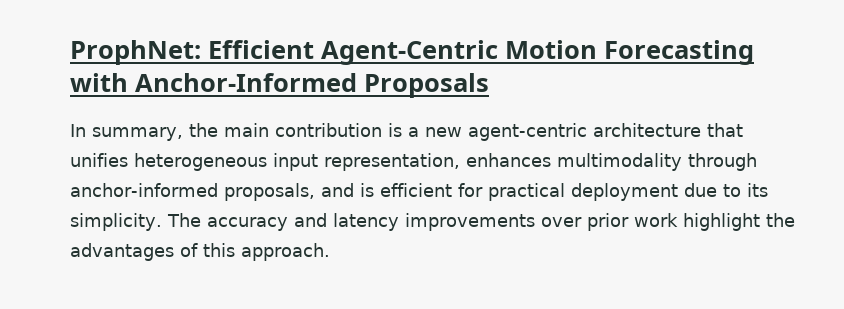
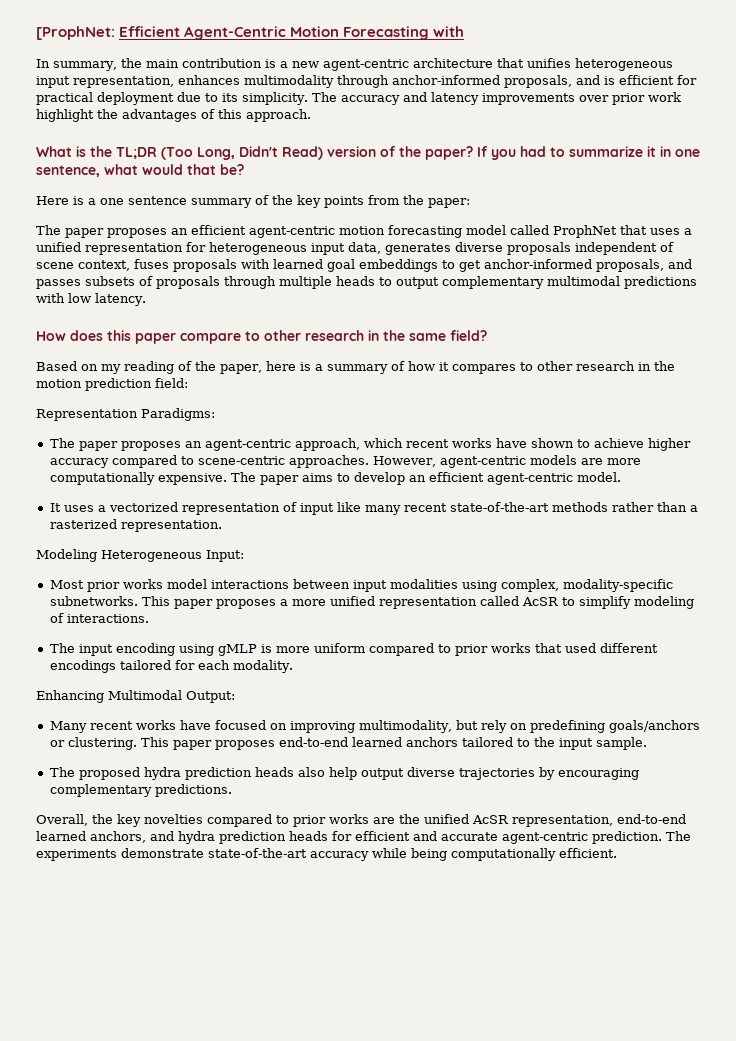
[70,40,201,65] ProphNet: -> [36,26,115,40] [ProphNet:
[135,73,489,98] Anchor-Informed Proposals -> (465, 31) none
(330, 252) none -> [36,146,700,160] [36,164,244,177] [36,195,470,208] [36,225,692,238] [36,242,674,255] [36,259,692,272] [36,276,697,289] [36,293,146,306] [36,330,487,344] [36,361,675,374] [36,378,188,391] [36,408,215,421] [49,438,691,451] [49,455,641,468] [49,472,621,485] [49,502,698,515] [49,519,222,532] [36,549,244,562] [49,579,673,592] [49,596,694,609] [49,613,149,623] [49,643,658,656] [49,660,293,673] [36,690,235,703] [49,720,700,733] [49,737,647,750] [49,767,639,780] [49,784,232,797] [36,814,686,827] [36,831,691,844] [36,848,617,861] // What is the TL;DR (Too Long, Didn't Read) version of the paper? If you had to summarize it in one sentence, what would that be? // Here is a one sentence summary of the key points from the paper: // The paper proposes an efficient agent-centric motion forecasting model called ProphNet that uses a unified representation for heterogeneous input data, generates diverse proposals independent of scene context, fuses proposals with learned goal embeddings to get anchor-informed proposals, and passes subsets of proposals through multiple heads to output complementary multimodal predictions with low latency. // How does this paper compare to other research in the same field? // Based on my reading of the paper, here is a summary of how it compares to other research in the motion prediction field: // Representation Paradigms: // The paper proposes an agent-centric approach, which recent works have shown to achieve higher accuracy compared to scene-centric approaches. However, agent-centric models are more computationally expensive. The paper aims to develop an efficient agent-centric model. // It uses a vectorized representation of input like many recent state-of-the-art methods rather than a rasterized representation. // Modeling Heterogeneous Input: // Most prior works model interactions between input modalities using complex, modality-specific subnetworks. This paper proposes a more unified representation called AcSR to simplify modeling of interactions. // The input encoding using gMLP is more uniform compared to prior works that used different encodings tailored for each modality. // Enhancing Multimodal Output: // Many recent works have focused on improving multimodality, but rely on predefining goals/anchors or clustering. This paper proposes end-to-end learned anchors tailored to the input sample. // The proposed hydra prediction heads also help output diverse trajectories by encouraging complementary predictions. // Overall, the key novelties compared to prior works are the unified AcSR representation, end-to-end learned anchors, and hydra prediction heads for efficient and accurate agent-centric prediction. The experiments demonstrate state-of-the-art accuracy while being computationally efficient.

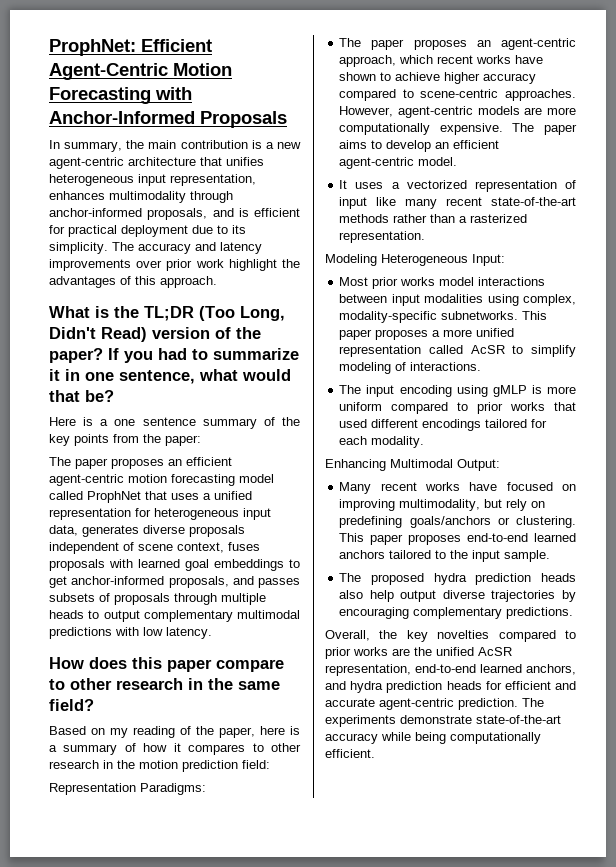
[36,26,115,40] [ProphNet: -> [49,39,136,56] ProphNet:
(465, 31) none -> [49,111,287,128] Anchor-Informed Proposals

